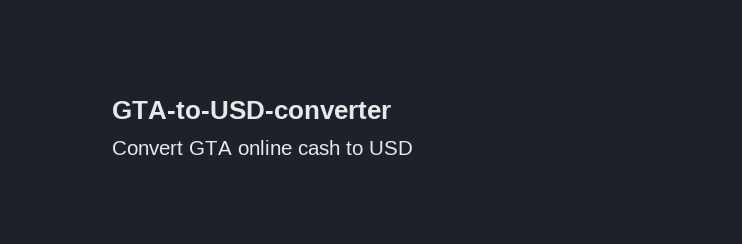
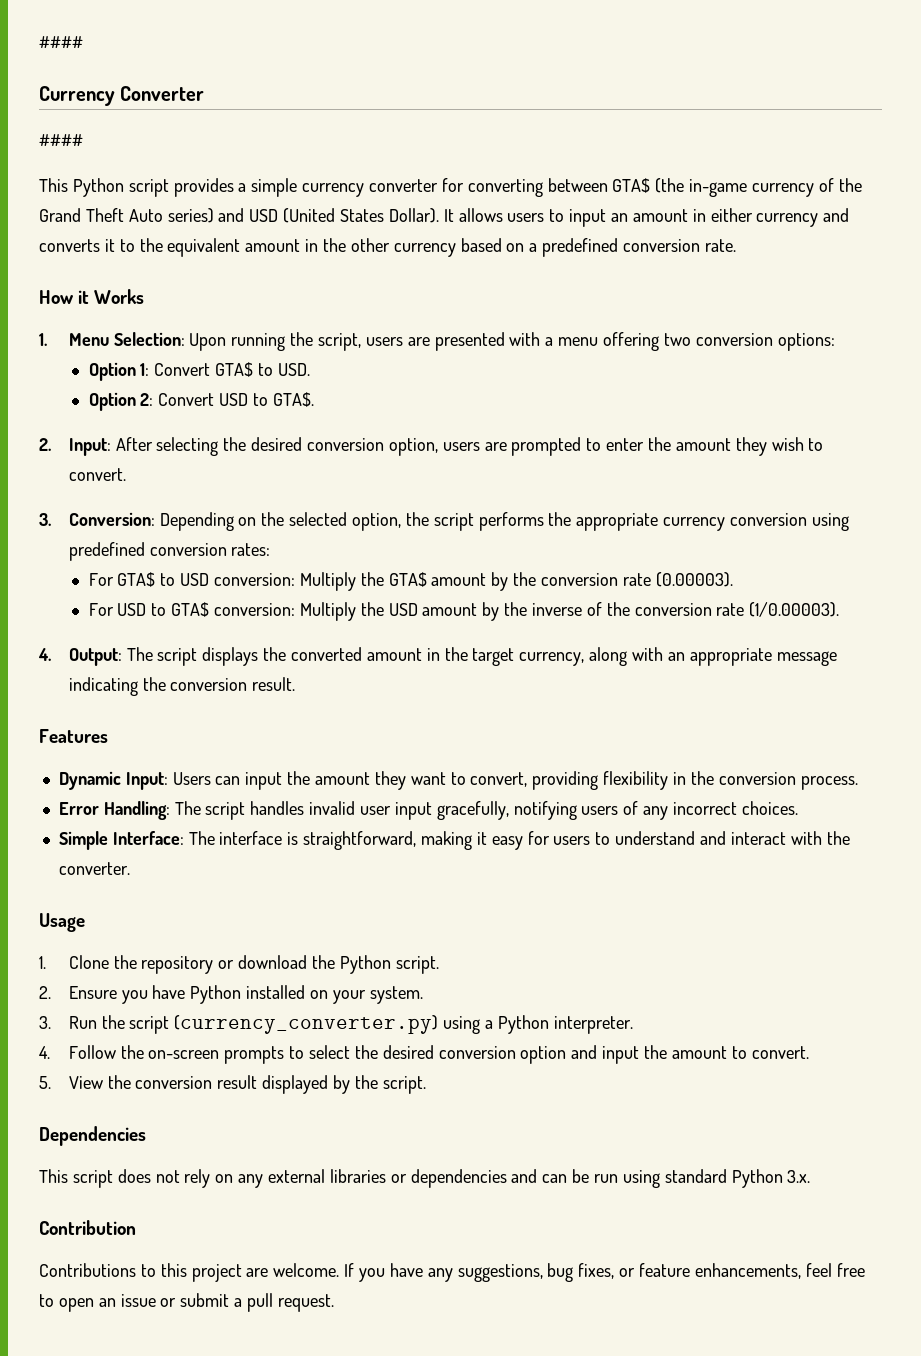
[112,101,391,119] [112,140,413,155] GTA-to-USD-converter // Convert GTA online cash to USD -> [39,36,83,49] [39,86,205,106] [39,134,83,147] [39,178,862,197] [39,208,850,227] [39,238,736,257] [39,289,145,304] [39,332,835,351] [88,362,310,381] [88,392,314,411] [39,437,824,456] [68,468,126,481] [39,512,849,531] [68,542,271,561] [88,572,733,591] [88,602,840,621] [38,647,837,666] [68,677,296,696] [39,729,108,743] [58,771,858,790] [58,801,798,820] [58,831,850,850] [58,862,130,875] [39,913,85,932] [39,955,439,974] [39,985,423,1004] [39,1015,633,1034] [39,1045,809,1064] [39,1075,426,1094] [39,1126,146,1146] [39,1169,811,1188] [39,1220,136,1235] [39,1263,865,1282] [39,1293,334,1312] #### // Currency Converter // #### // This Python script provides a simple currency converter for converting between GTA$ (the in-game currency of the Grand Theft Auto series) and USD (United States Dollar). It allows users to input an amount in either currency and converts it to the equivalent amount in the other currency based on a predefined conversion rate. // How it Works // 1. Menu Selection: Upon running the script, users are presented with a menu offering two conversion options: // Option 1: Convert GTA$ to USD. // Option 2: Convert USD to GTA$. // 2. Input: After selecting the desired conversion option, users are prompted to enter the amount they wish to convert. // 3. Conversion: Depending on the selected option, the script performs the appropriate currency conversion using predefined conversion rates: // For GTA$ to USD conversion: Multiply the GTA$ amount by the conversion rate (0.00003). // For USD to GTA$ conversion: Multiply the USD amount by the inverse of the conversion rate (1/0.00003). // 4. Output: The script displays the converted amount in the target currency, along with an appropriate message indicating the conversion result. // Features // Dynamic Input: Users can input the amount they want to convert, providing flexibility in the conversion process. // Error Handling: The script handles invalid user input gracefully, notifying users of any incorrect choices. // Simple Interface: The interface is straightforward, making it easy for users to understand and interact with the converter. // Usage // 1. Clone the repository or download the Python script. // 2. Ensure you have Python installed on your system. // 3. Run the script (currency_converter.py) using a Python interpreter. // 4. Follow the on-screen prompts to select the desired conversion option and input the amount to convert. // 5. View the conversion result displayed by the script. // Dependencies // This script does not rely on any external libraries or dependencies and can be run using standard Python 3.x. // Contribution // Contributions to this project are welcome. If you have any suggestions, bug fixes, or feature enhancements, feel free to open an issue or submit a pull request.

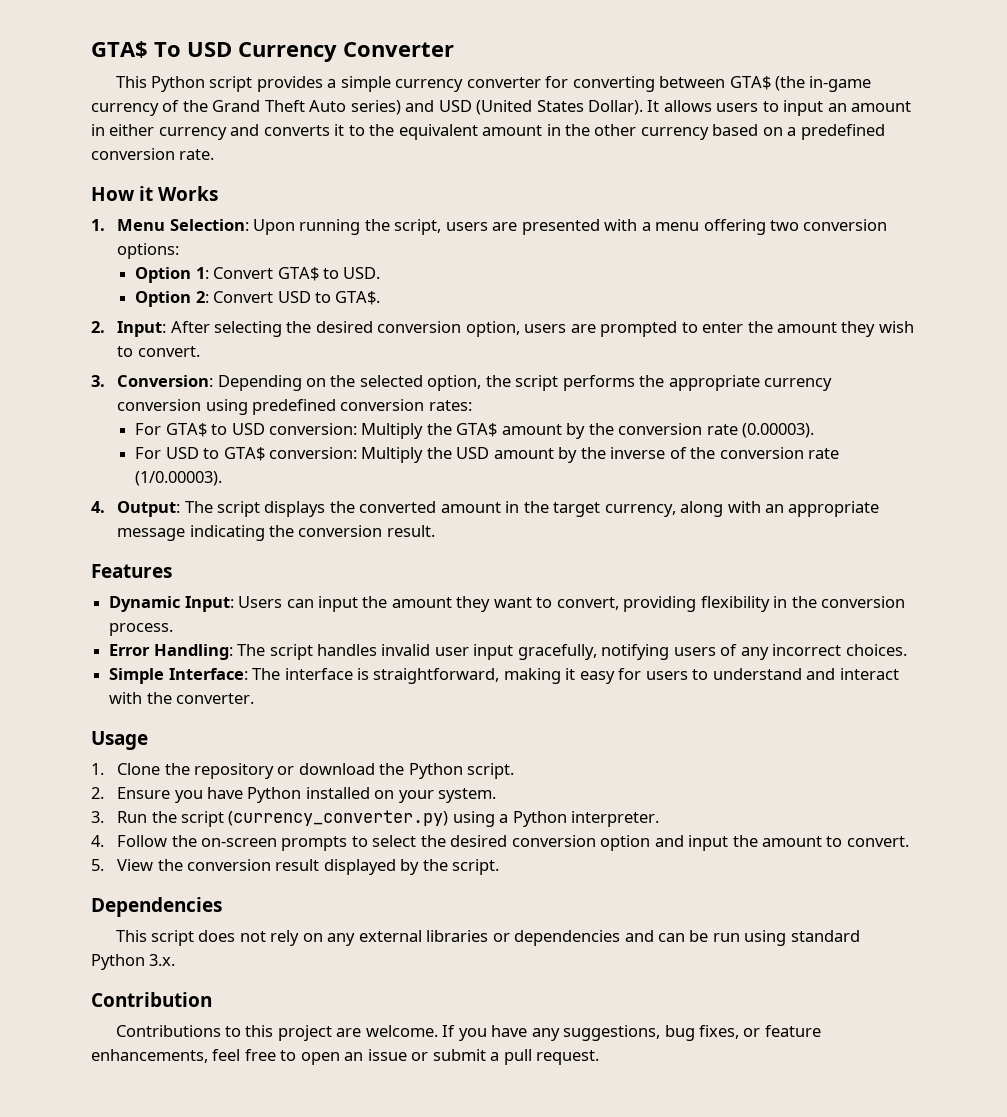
[39,36,83,49] #### // -> [91,41,232,58] GTA$ To USD
[39,134,83,147] // #### -> (454, 49) none

